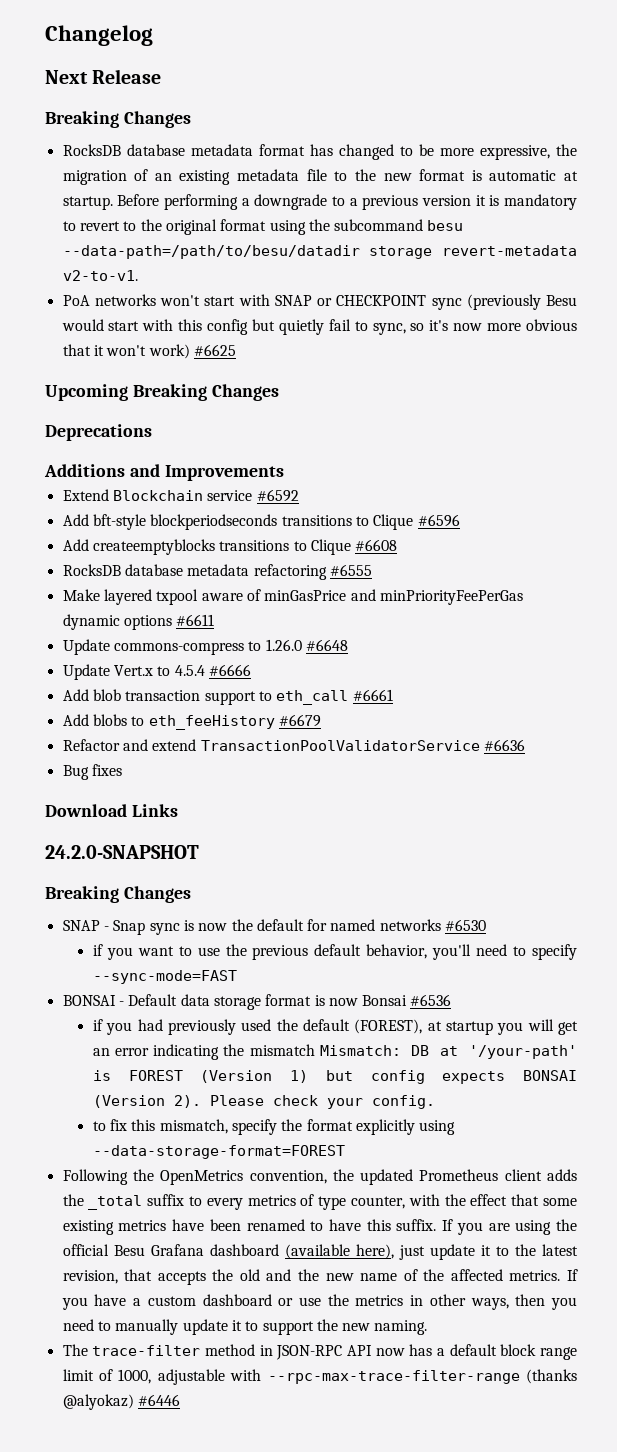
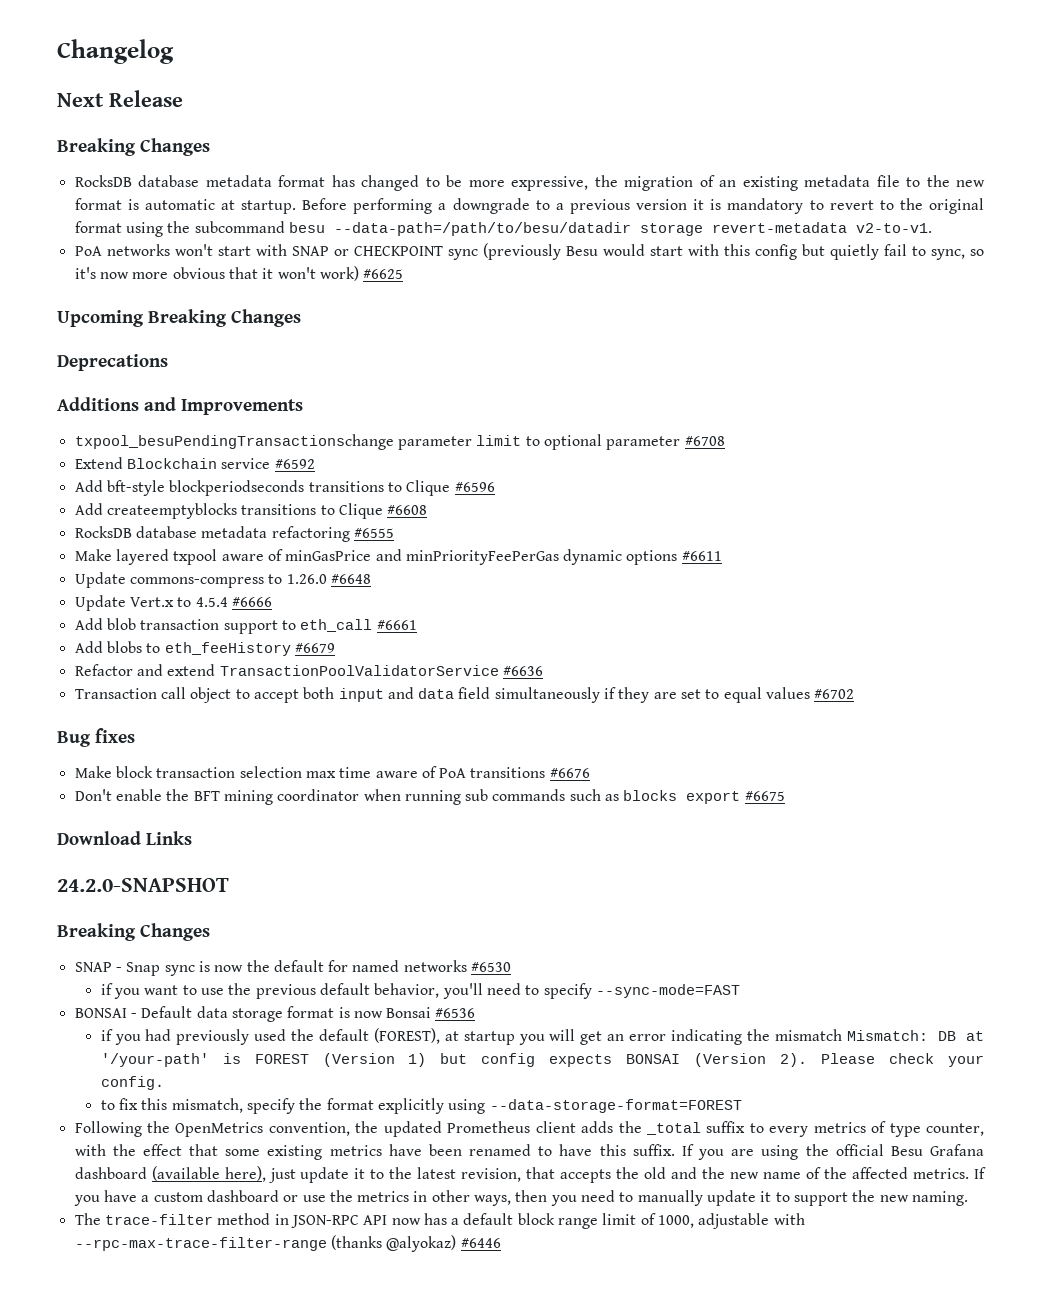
(284, 473) none -> [74,434,725,450] // txpool_besuPendingTransactionschange parameter limit to optional parameter #6708
[62,764,122,780] Bug fixes -> [74,687,855,703] [57,728,135,747] [74,766,590,778] [74,789,785,805] Transaction call object to accept both input and data field simultaneously if they are set to equal values #6702 // Bug fixes // Make block transaction selection max time aware of PoA transitions #6676 // Don't enable the BFT mining coordinator when running sub commands such as blocks export #6675

